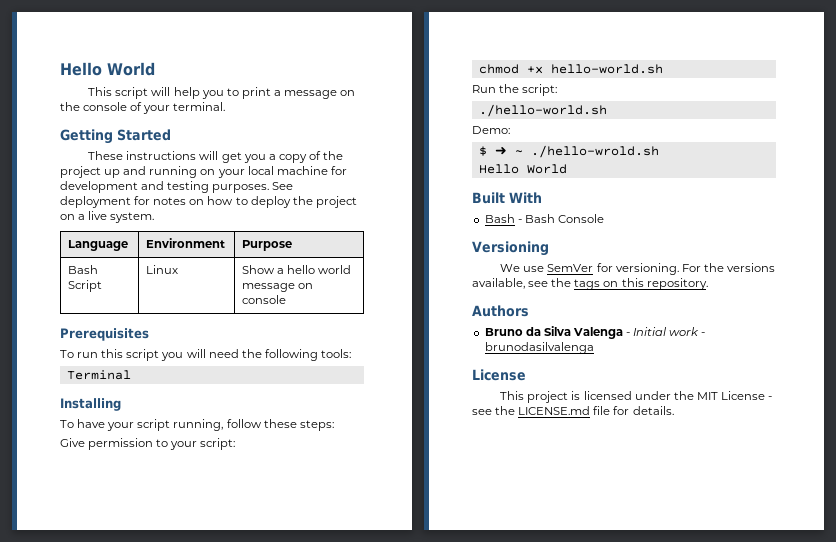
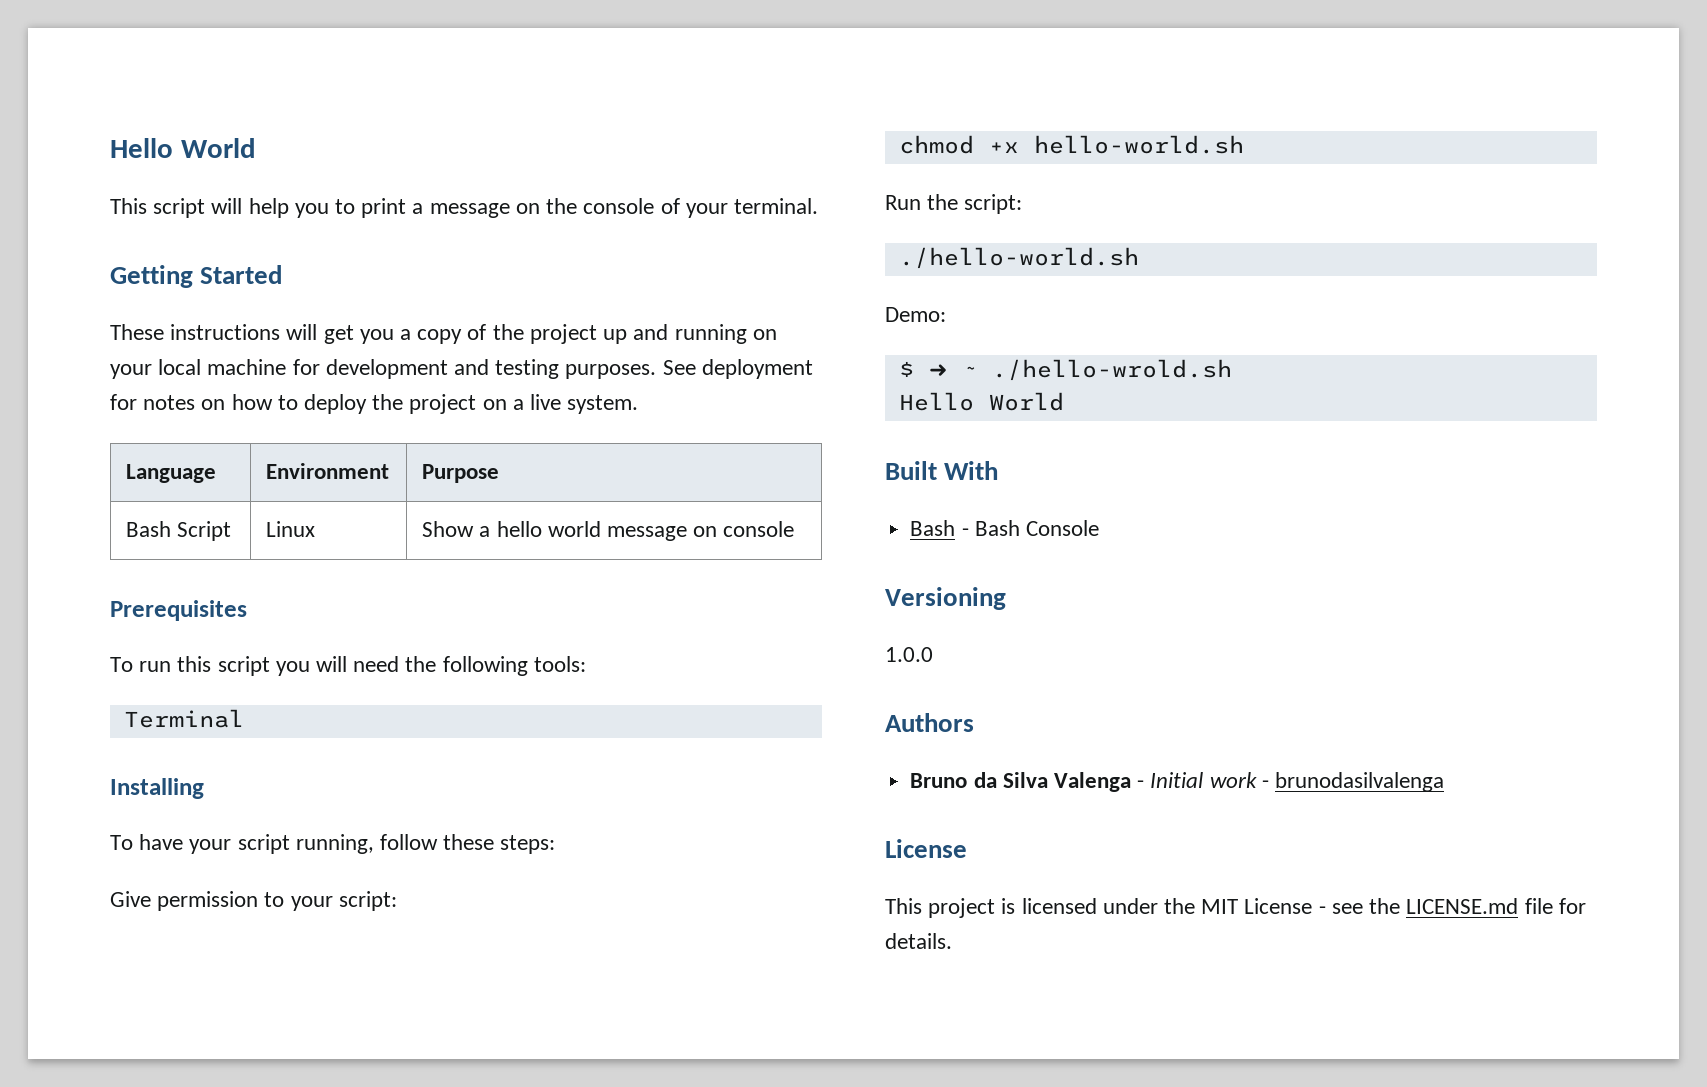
[500,263,775,275] [472,278,708,290] We use SemVer for versioning. For the versions available, see the tags on this repository. -> [885,647,933,662] 1.0.0

